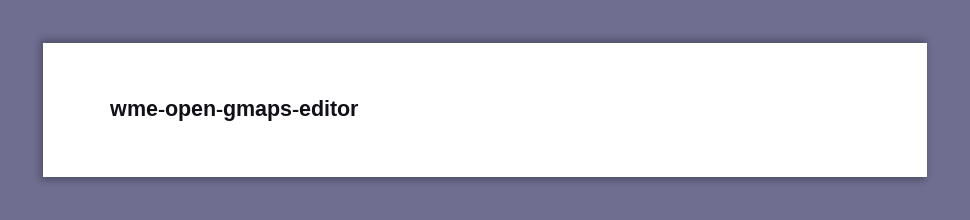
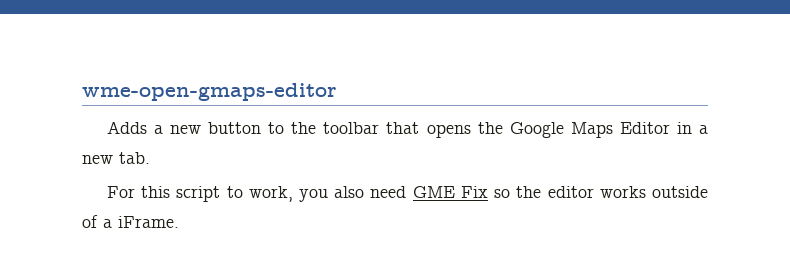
(359, 110) none -> [106,121,708,138] [82,152,150,164] [106,186,708,202] [82,215,179,228] // Adds a new button to the toolbar that opens the Google Maps Editor in a new tab. // For this script to work, you also need GME Fix so the editor works outside of a iFrame.

